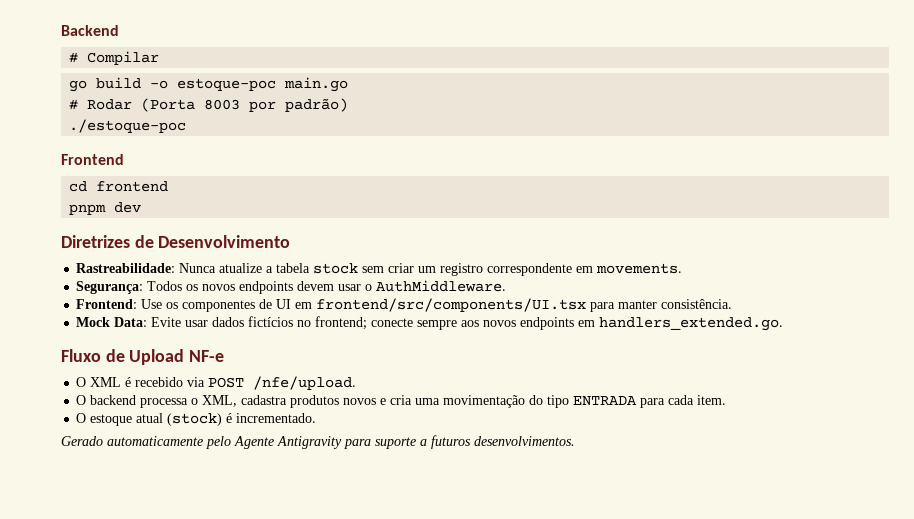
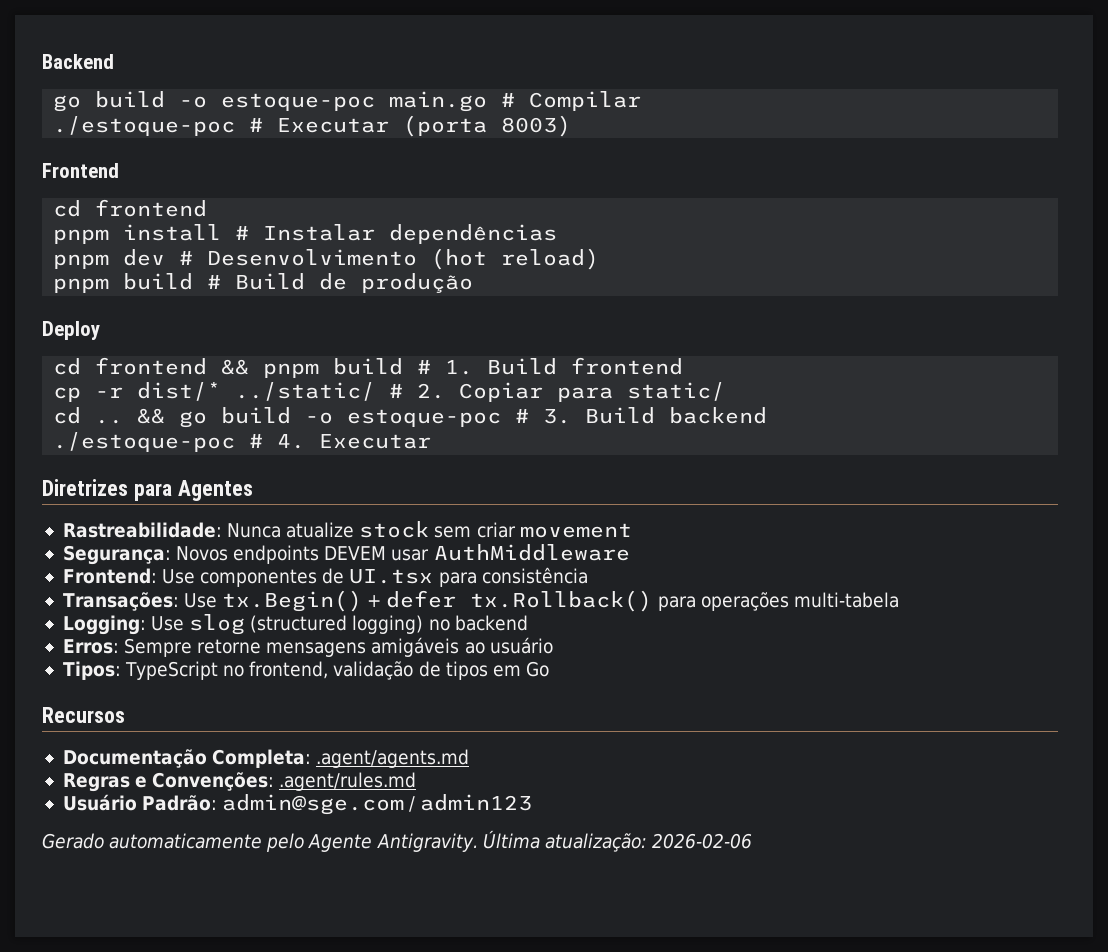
[69,51,160,65] // # Compilar -> (114, 61) none
[69,98,349,112] [69,119,187,133] [61,154,124,165] [69,181,169,192] [69,202,142,215] // # Rodar (Porta 8003 por padrão) // ./estoque-poc // Frontend // cd frontend // pnpm dev -> [501,91,642,111] [53,115,572,137] [42,163,119,178] [53,199,208,217] [53,224,558,244] [53,248,600,270] [53,273,474,293] [42,321,100,340] [53,357,684,378] [53,382,726,402] [53,407,768,428] [53,432,432,452] # Compilar // ./estoque-poc # Executar (porta 8003) // Frontend // cd frontend // pnpm install # Instalar dependências // pnpm dev # Desenvolvimento (hot reload) // pnpm build # Build de produção // Deploy // cd frontend && pnpm build # 1. Build frontend // cp -r dist/* ../static/ # 2. Copiar para static/ // cd .. && go build -o estoque-poc # 3. Build backend // ./estoque-poc # 4. Executar
[134,235,291,248] de Desenvolvimento -> [133,480,253,501] para Agentes
[266,263,311,273] a tabela -> (355, 530) none
[418,263,683,276] [76,280,507,294] um registro correspondente em movements. // Segurança: Todos os novos endpoints devem usar o AuthMiddleware. -> [519,523,632,538] [62,544,630,565] movement // Segurança: Novos endpoints DEVEM usar AuthMiddleware
[166,302,179,309] os -> (196, 576) none
[276,298,733,312] [76,316,784,331] [61,349,225,365] [76,376,357,390] [76,395,727,408] [76,413,317,426] [61,435,575,449] UI em frontend/src/components/UI.tsx para manter consistência. // Mock Data: Evite usar dados fictícios no frontend; conecte sempre aos novos endpoints em handlers_extended.go. // Fluxo de Upload NF-e // O XML é recebido via POST /nfe/upload. // O backend processa o XML, cadastra produtos novos e cria uma movimentação do tipo ENTRADA para cada item. // O estoque atual (stock) é incrementado. // Gerado automaticamente pelo Agente Antigravity para suporte a futuros desenvolvimentos. -> [349,567,588,587] [62,590,899,612] [62,614,528,635] [62,637,553,657] [62,661,549,680] [42,707,125,723] [62,749,470,768] [62,772,417,792] [62,794,533,815] [42,830,752,852] UI.tsx para consistência // Transações: Use tx.Begin() + defer tx.Rollback() para operações multi-tabela // Logging: Use slog (structured logging) no backend // Erros: Sempre retorne mensagens amigáveis ao usuário // Tipos: TypeScript no frontend, validação de tipos em Go // Recursos // Documentação Completa: .agent/agents.md // Regras e Convenções: .agent/rules.md // Usuário Padrão: admin@sge.com / admin123 // Gerado automaticamente pelo Agente Antigravity. Última atualização: 2026-02-06

